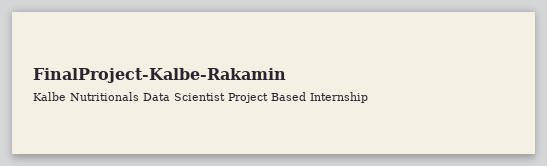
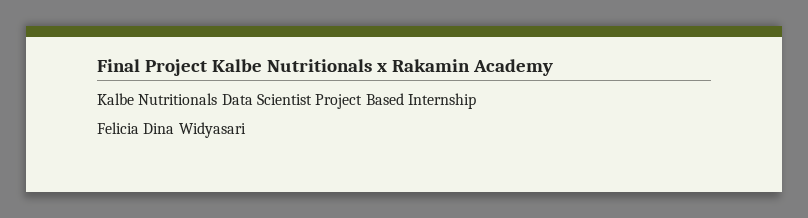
[33,68,286,83] FinalProject-Kalbe-Rakamin -> [97,59,553,76] Final Project Kalbe Nutritionals x Rakamin Academy
(368, 97) none -> [97,122,246,138] // Felicia Dina Widyasari

